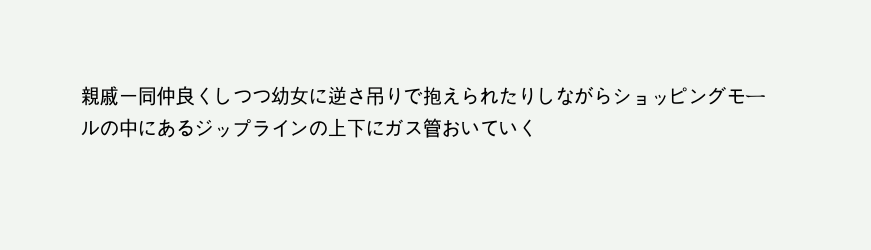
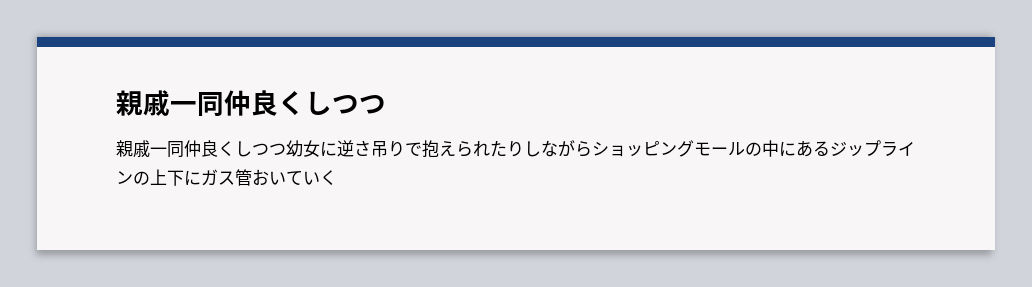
[81,86,271,106] 親戚一同仲良くしつつ -> [116,90,386,117] [116,140,286,158] 親戚一同仲良くしつつ // 親戚一同仲良くしつつ

